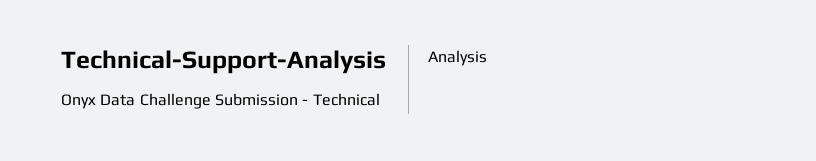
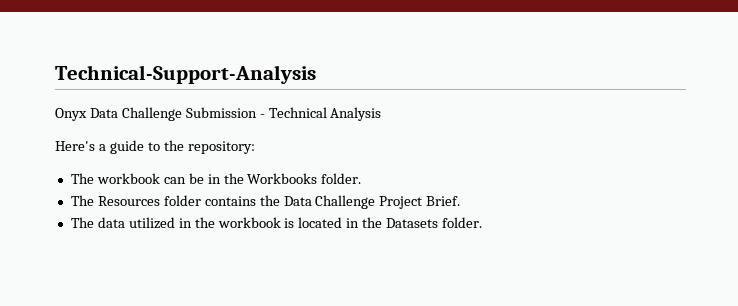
(487, 58) none -> [55,140,255,154] [70,173,362,184] [70,195,461,209] [70,217,483,229] // Here's a guide to the repository: // The workbook can be in the Workbooks folder. // The Resources folder contains the Data Challenge Project Brief. // The data utilized in the workbook is located in the Datasets folder.

